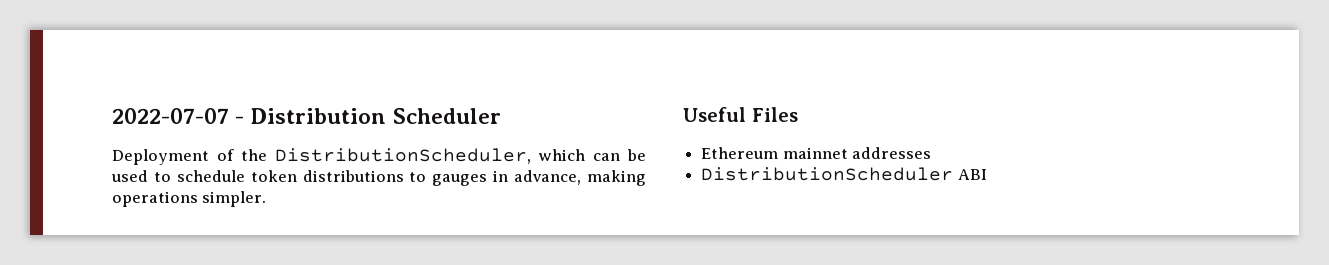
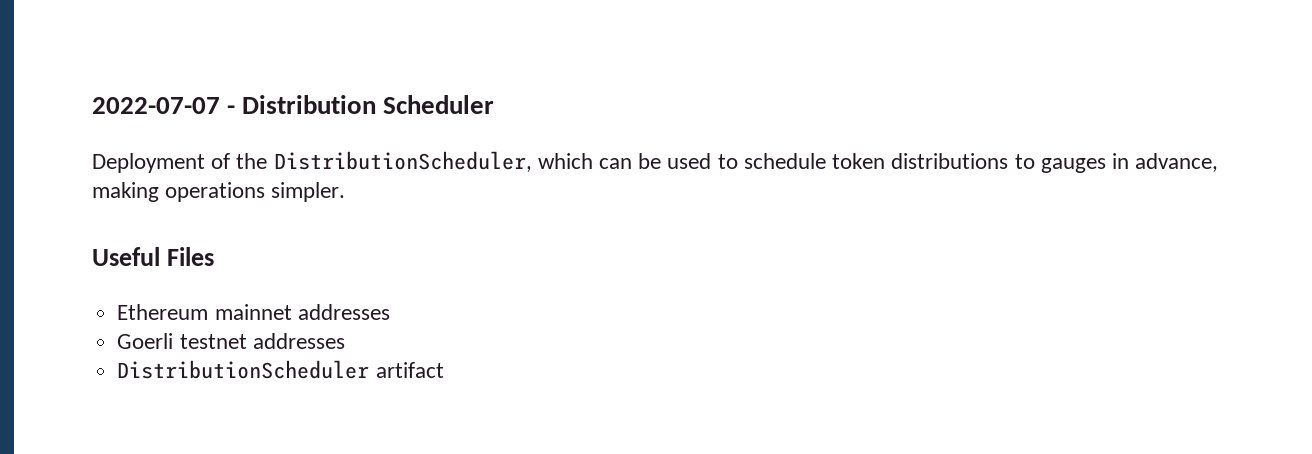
(932, 153) none -> [117,333,345,349] // Goerli testnet addresses
[957,169,987,180] ABI -> [375,362,444,378] artifact

